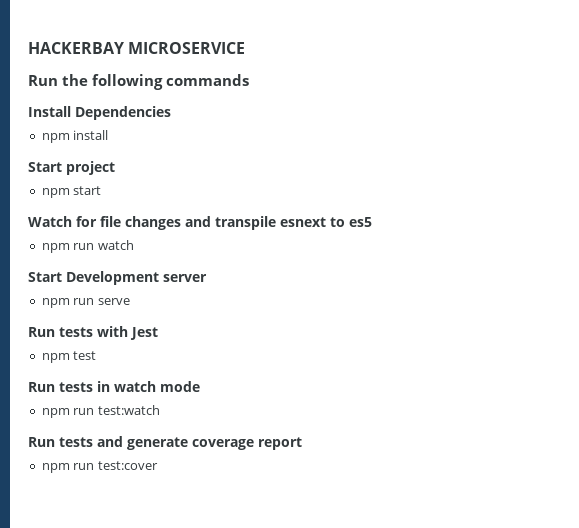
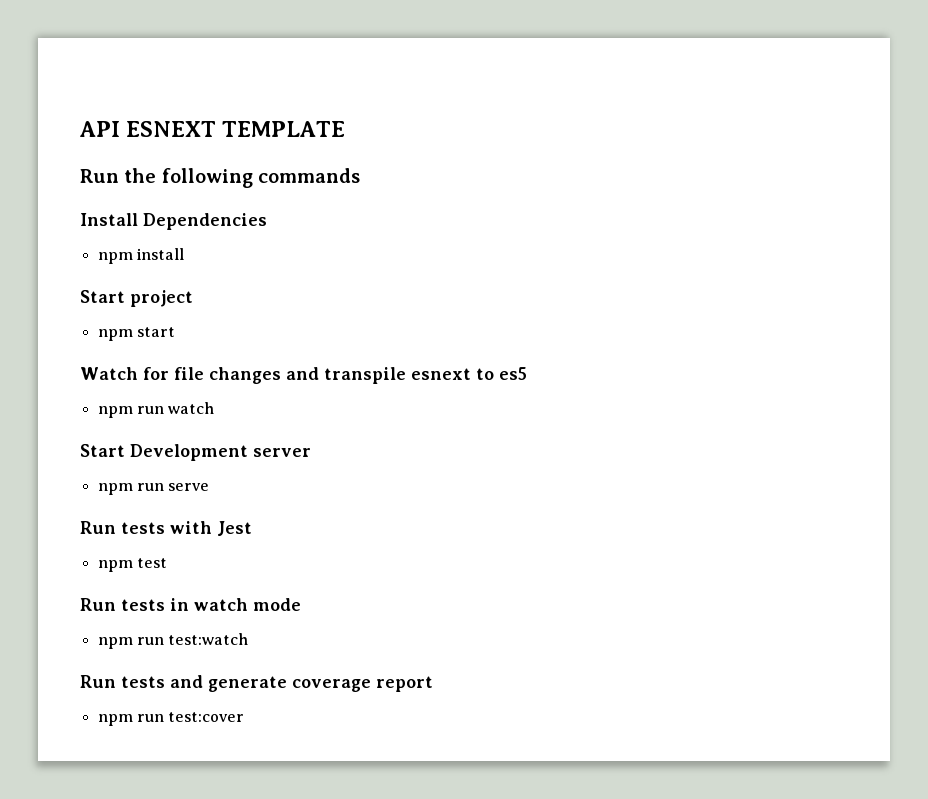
[28,42,246,54] HACKERBAY MICROSERVICE -> [79,121,346,137] API ESNEXT TEMPLATE

